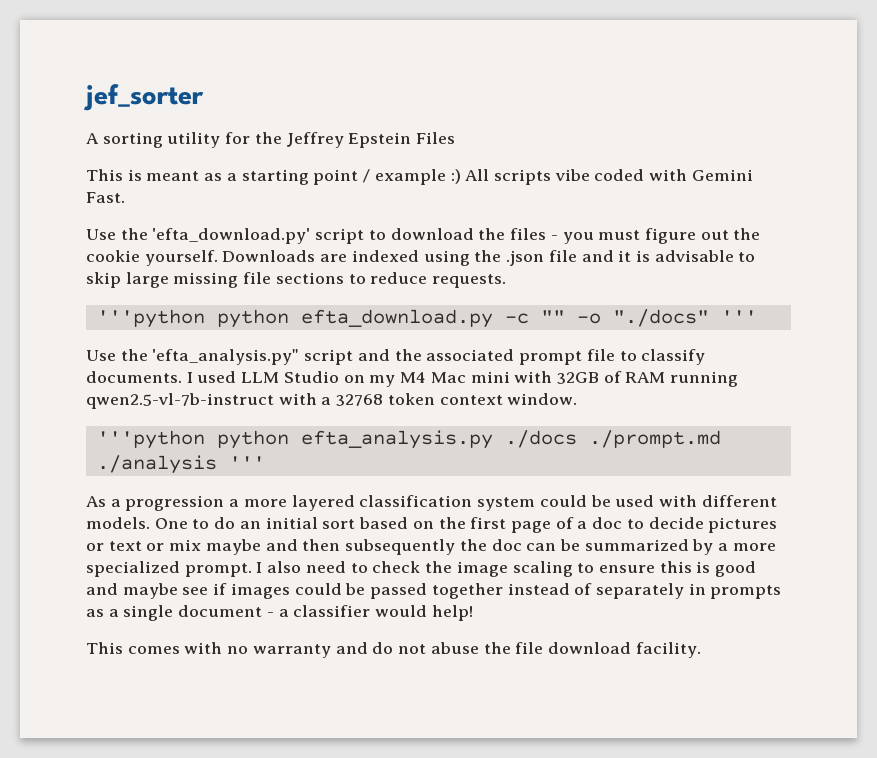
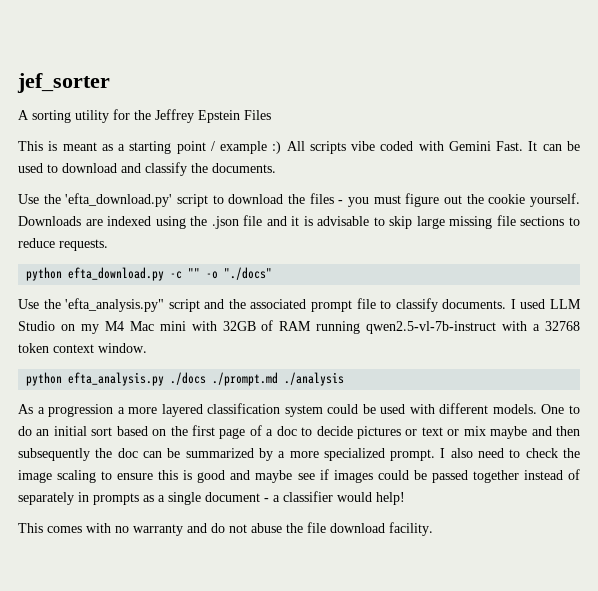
(125, 197) none -> [528,141,580,151] [18,162,276,176] It can be used to download and classify the documents.
[96,309,205,328] '''python -> (108, 245) none
[720,310,757,323] ''' -> (273, 273) none
[96,430,205,449] '''python -> (147, 348) none
[228,456,265,469] ''' -> (345, 379) none

